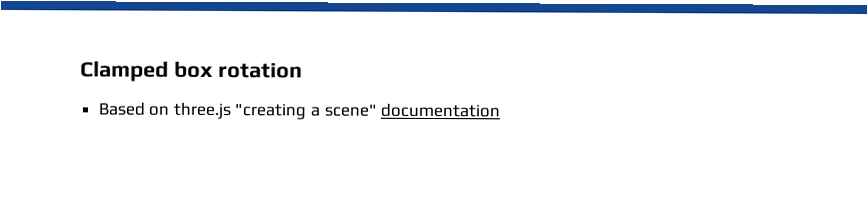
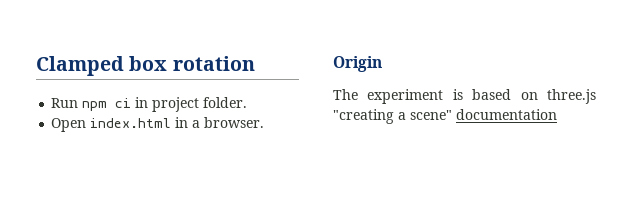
[97,102,145,116] Based -> [51,97,248,112] [51,117,265,132] [333,56,382,72] [333,89,512,104] Run npm ci in project folder. // Open index.html in a browser. // Origin // The experiment is based

